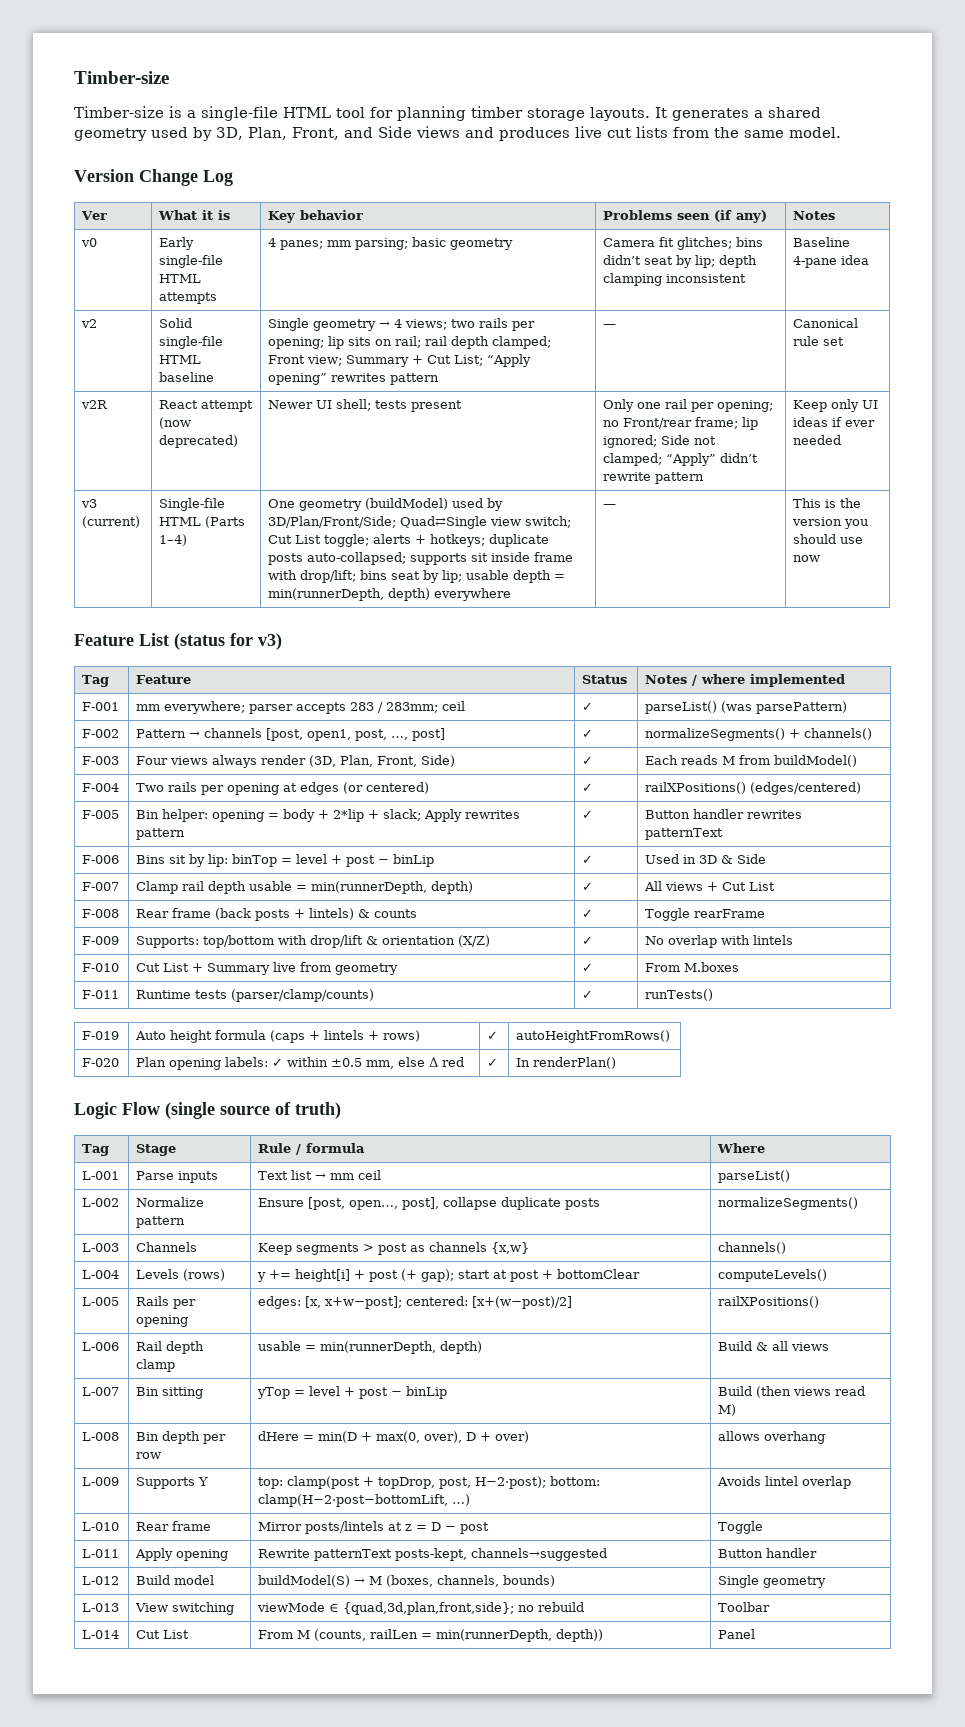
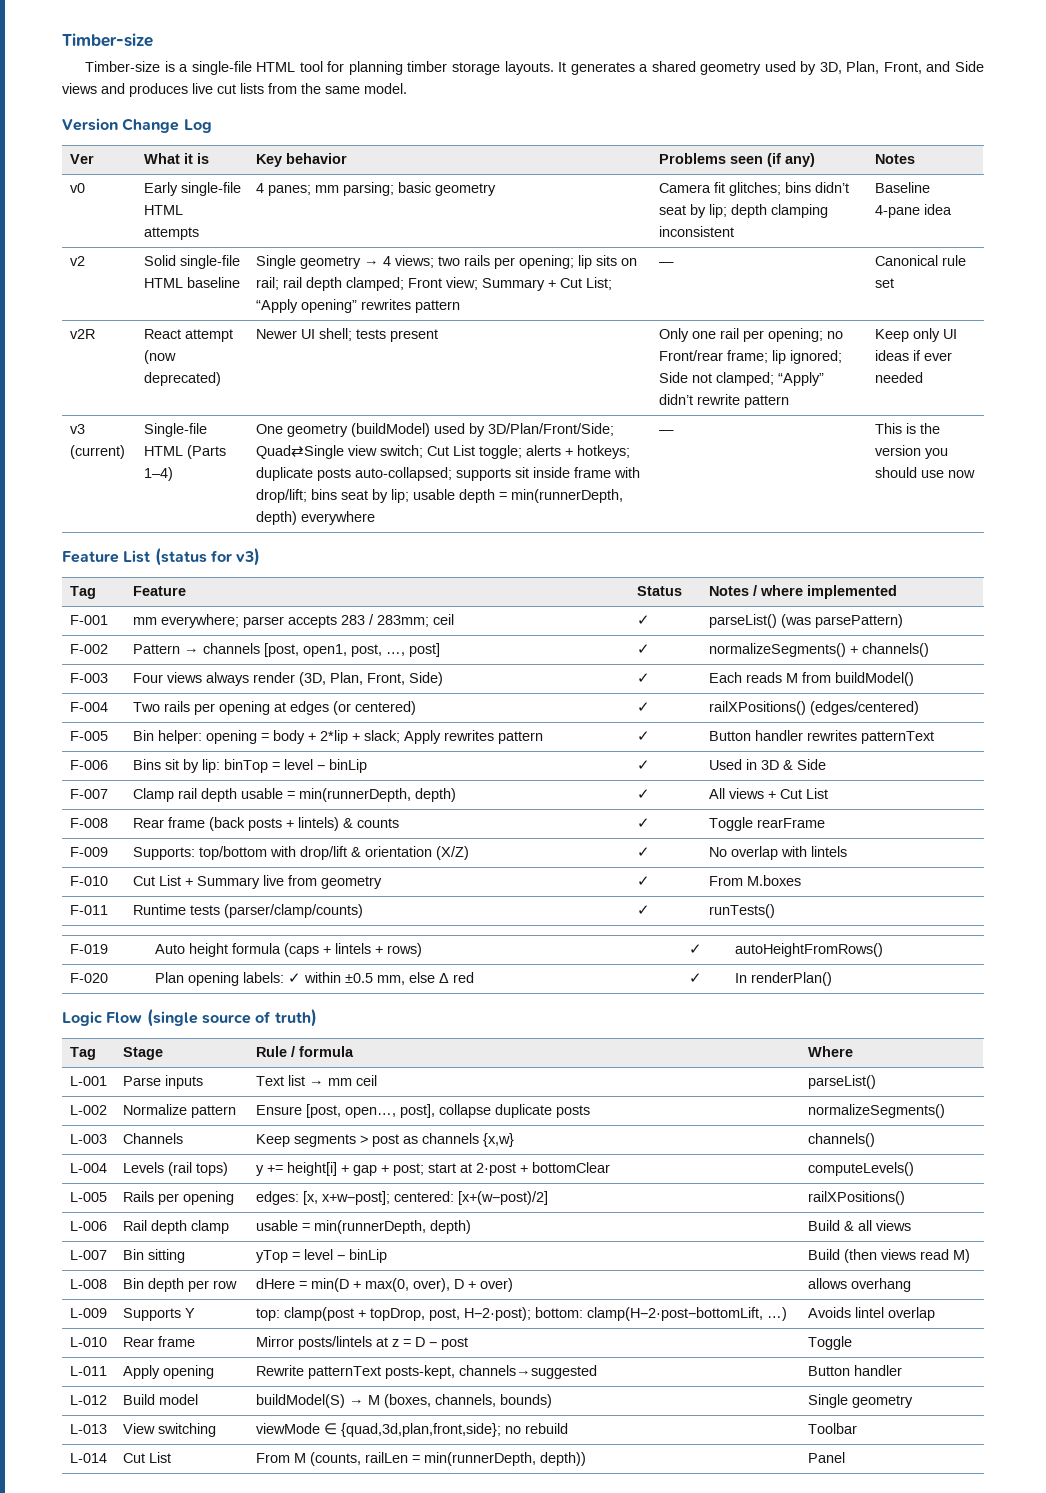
[331,855,376,867] + post -> (313, 764) none
[183,1269,226,1281] (rows) -> [167,1162,228,1176] (rail tops)
[369,1269,455,1282] post (+ gap); -> [352,1163,424,1176] gap + post;
[510,1270,540,1282] post -> [475,1163,516,1176] 2·post
[344,1387,389,1399] + post -> (333, 1254) none

